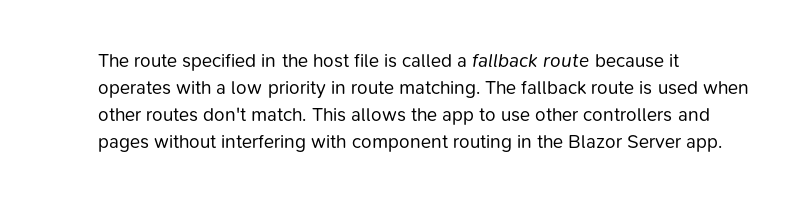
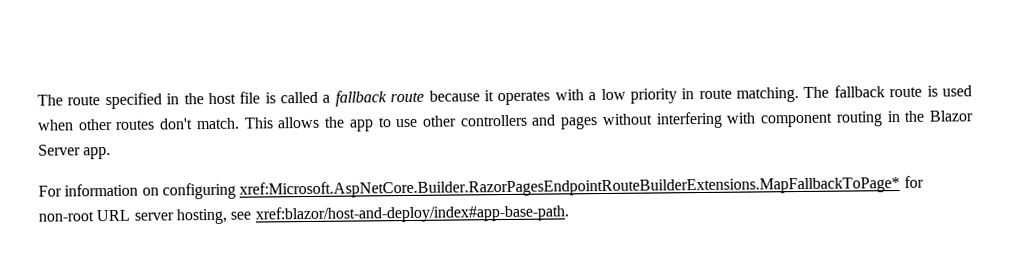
(723, 145) none -> [38,175,924,200] [38,204,569,225] // For information on configuring xref:Microsoft.AspNetCore.Builder.RazorPagesEndpointRouteBuilderExtensions.MapFallbackToPage* for non-root URL server hosting, see xref:blazor/host-and-deploy/index#app-base-path.

